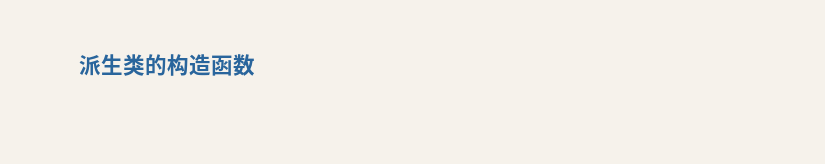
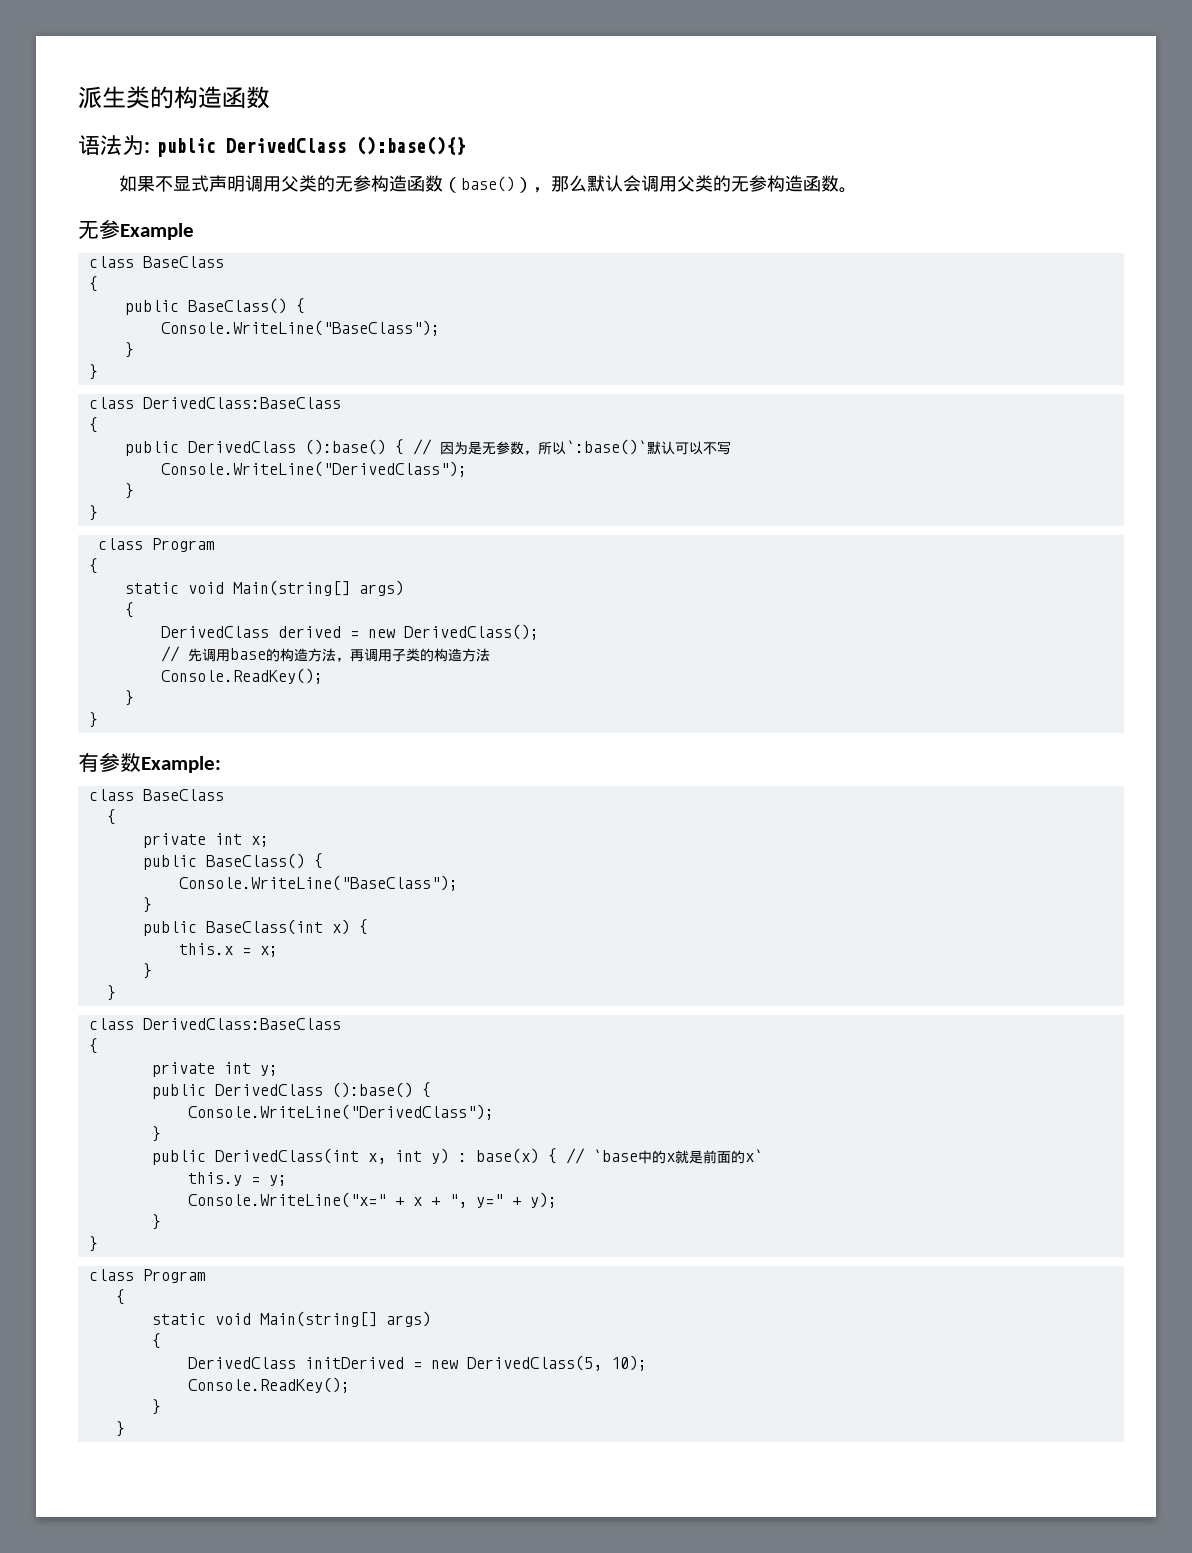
(255, 65) none -> [78,135,466,157] [119,175,858,193] [78,219,194,240] [88,256,224,268] [88,276,98,292] [124,298,305,315] [160,320,440,336] [124,342,134,358] [88,364,98,380] [88,397,341,409] [88,417,98,433] [124,439,731,456] [160,461,467,477] [124,483,134,499] [88,505,98,521] [97,538,215,552] [88,558,98,574] [124,580,404,596] [124,602,134,618] [160,624,539,640] [160,646,490,662] [160,668,323,684] [124,690,134,706] [88,712,98,728] [78,752,221,773] [88,789,224,801] [106,809,116,825] [142,833,269,848] [142,853,323,870] [178,875,458,891] [142,897,152,913] [142,919,368,936] [178,943,278,957] [142,963,152,979] [106,985,116,1001] [88,1018,341,1030] [88,1038,98,1054] [151,1062,278,1077] [151,1082,431,1099] [187,1104,494,1120] [151,1126,161,1142] [151,1148,763,1165] [187,1172,287,1186] [187,1192,557,1208] [151,1214,161,1230] [88,1236,98,1252] [88,1269,206,1283] [115,1289,125,1305] [151,1311,431,1327] [151,1333,161,1349] [187,1355,647,1371] [187,1377,350,1393] [151,1399,161,1415] [115,1421,125,1437] // 语法为: public DerivedClass ():base(){} // 如果不显式声明调用父类的无参构造函数（base()），那么默认会调用父类的无参构造函数。 // 无参Example // class BaseClass // { // public BaseClass() { // Console.WriteLine("BaseClass"); // } // } // class DerivedClass:BaseClass // { // public DerivedClass ():base() { // 因为是无参数，所以`:base()`默认可以不写 // Console.WriteLine("DerivedClass"); // } // } // class Program // { // static void Main(string[] args) // { // DerivedClass derived = new DerivedClass(); // // 先调用base的构造方法，再调用子类的构造方法 // Console.ReadKey(); // } // } // 有参数Example: // class BaseClass // { // private int x; // public BaseClass() { // Console.WriteLine("BaseClass"); // } // public BaseClass(int x) { // this.x = x; // } // } // class DerivedClass:BaseClass // { // private int y; // public DerivedClass ():base() { // Console.WriteLine("DerivedClass"); // } // public DerivedClass(int x, int y) : base(x) { // `base中的x就是前面的x` // this.y = y; // Console.WriteLine("x=" + x + ", y=" + y); // } // } // class Program // { // static void Main(string[] args) // { // DerivedClass initDerived = new DerivedClass(5, 10); // Console.ReadKey(); // } // }

